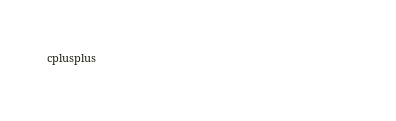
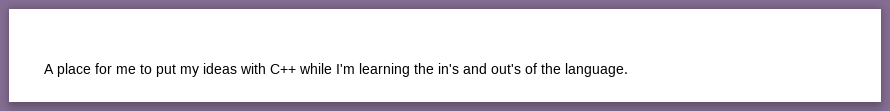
[47,54,96,65] cplusplus -> [44,63,628,77] A place for me to put my ideas with C++ while I'm learning the in's and out's of the language.

